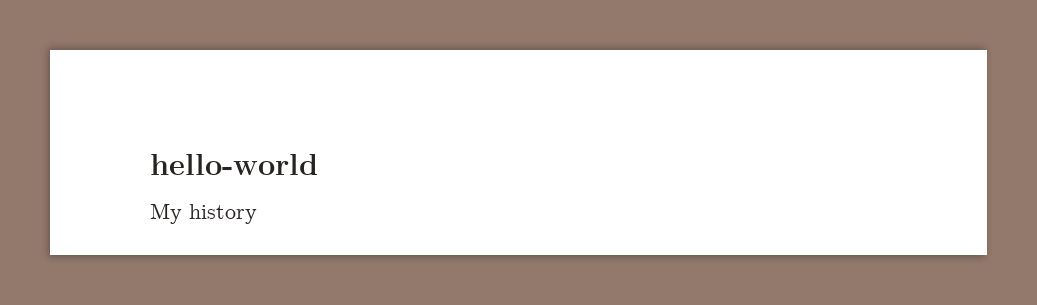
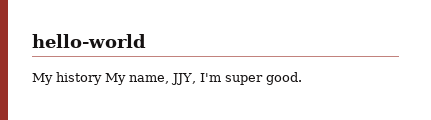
(257, 214) none -> [105,72,302,85] My name, JJY, I'm super good.

